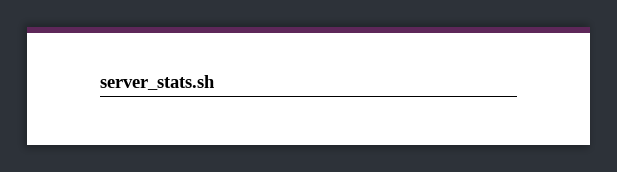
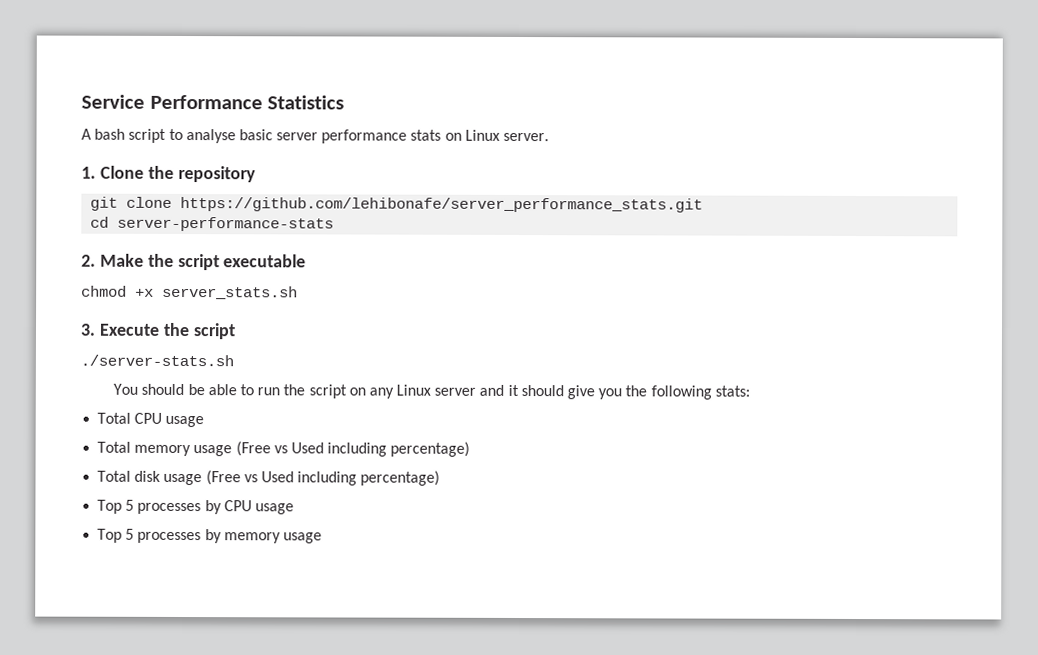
[100,75,215,90] server_stats.sh -> [81,94,345,110] [81,128,550,144] [81,165,256,183] [90,196,704,213] [90,216,335,232] [81,253,307,271] [81,285,298,300] [80,322,236,340] [80,354,234,367] [113,383,750,400] [97,412,205,428] [97,441,471,457] [97,470,441,486] [97,499,294,515] [97,528,322,544] Service Performance Statistics // A bash script to analyse basic server performance stats on Linux server. // 1. Clone the repository // git clone https://github.com/lehibonafe/server_performance_stats.git // cd server-performance-stats // 2. Make the script executable // chmod +x server_stats.sh // 3. Execute the script // ./server-stats.sh // You should be able to run the script on any Linux server and it should give you the following stats: // Total CPU usage // Total memory usage (Free vs Used including percentage) // Total disk usage (Free vs Used including percentage) // Top 5 processes by CPU usage // Top 5 processes by memory usage

